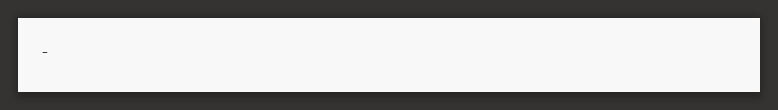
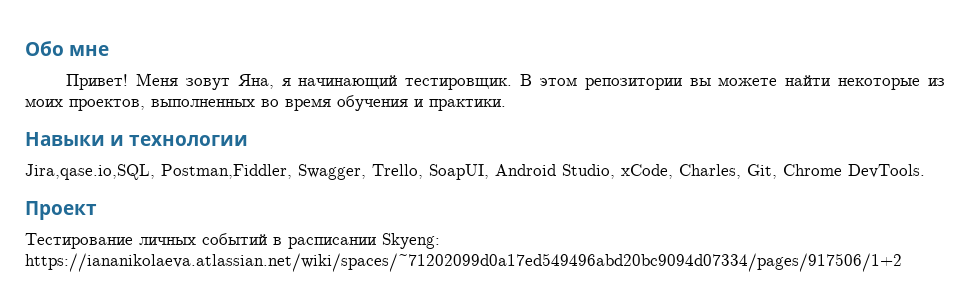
[42,52,48,57] - -> [25,41,109,56] [66,73,945,90] [25,95,506,111] [25,132,248,146] [25,164,925,180] [25,201,97,220] [25,233,440,249] [25,253,902,272] Обо мне // Привет! Меня зовут Яна, я начинающий тестировщик. В этом репозитории вы можете найти некоторые из моих проектов, выполненных во время обучения и практики. // Навыки и технологии // Jira,qase.io,SQL, Postman,Fiddler, Swagger, Trello, SoapUI, Android Studio, xCode, Charles, Git, Chrome DevTools. // Проект // Тестирование личных событий в расписании Skyeng: https://iananikolaeva.atlassian.net/wiki/spaces/~71202099d0a17ed549496abd20bc9094d07334/pages/917506/1+2

